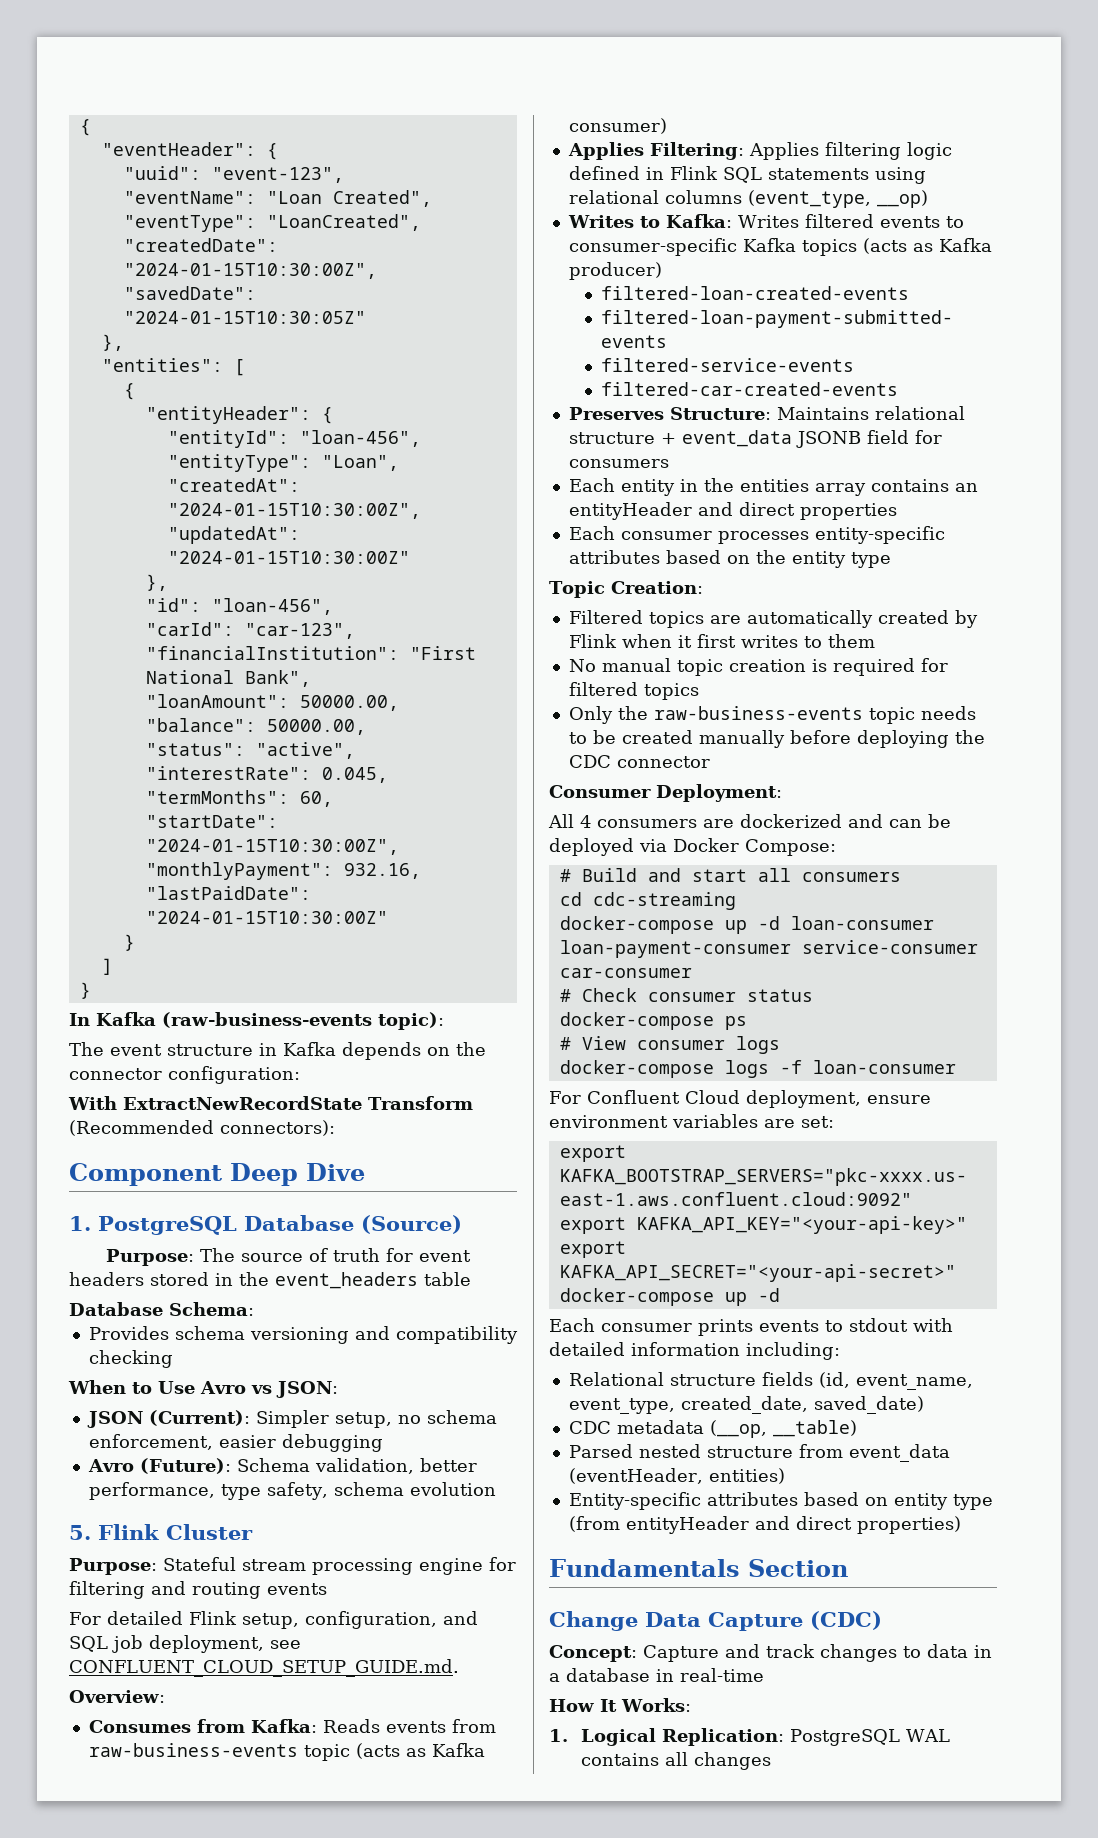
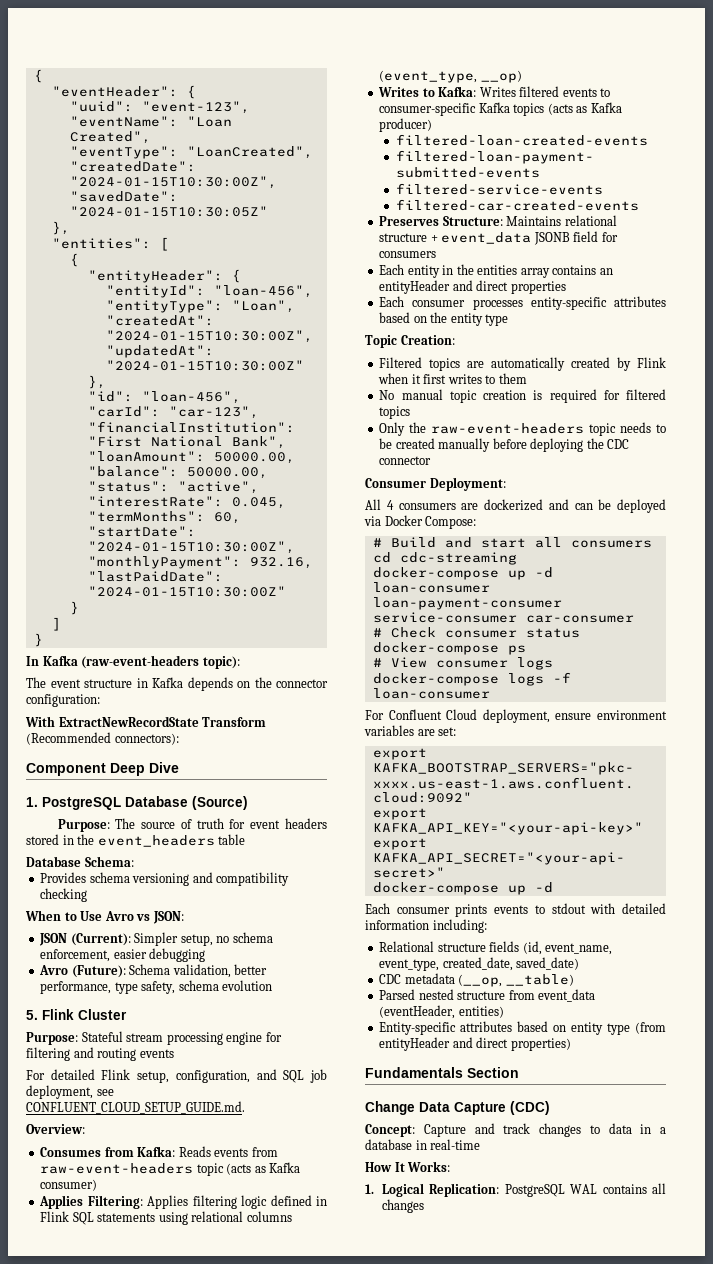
[162,1012,372,1028] (raw-business-events -> [81,655,200,669] (raw-event-headers
[88,1743,298,1757] raw-business-events -> [40,1163,194,1174] raw-event-headers
[653,706,863,720] raw-business-events -> [431,423,585,434] raw-event-headers

